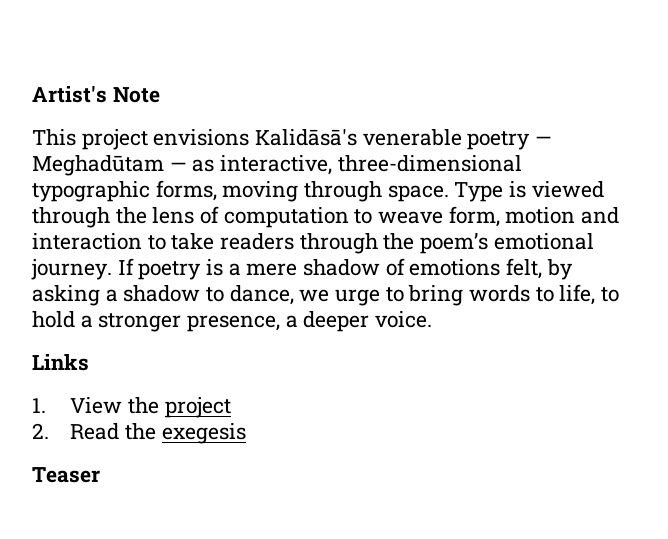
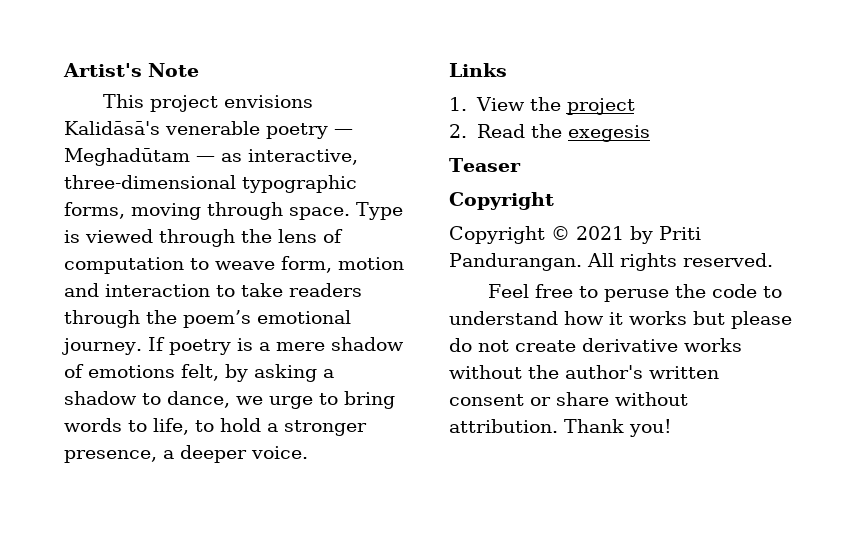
(100, 475) none -> [449,192,554,210] [449,226,701,244] [449,253,773,271] [487,284,782,302] [449,311,792,329] [449,338,742,352] [449,365,719,379] [449,392,688,406] [449,419,672,437] // Copyright // Copyright © 2021 by Priti Pandurangan. All rights reserved. // Feel free to peruse the code to understand how it works but please do not create derivative works without the author's written consent or share without attribution. Thank you!

